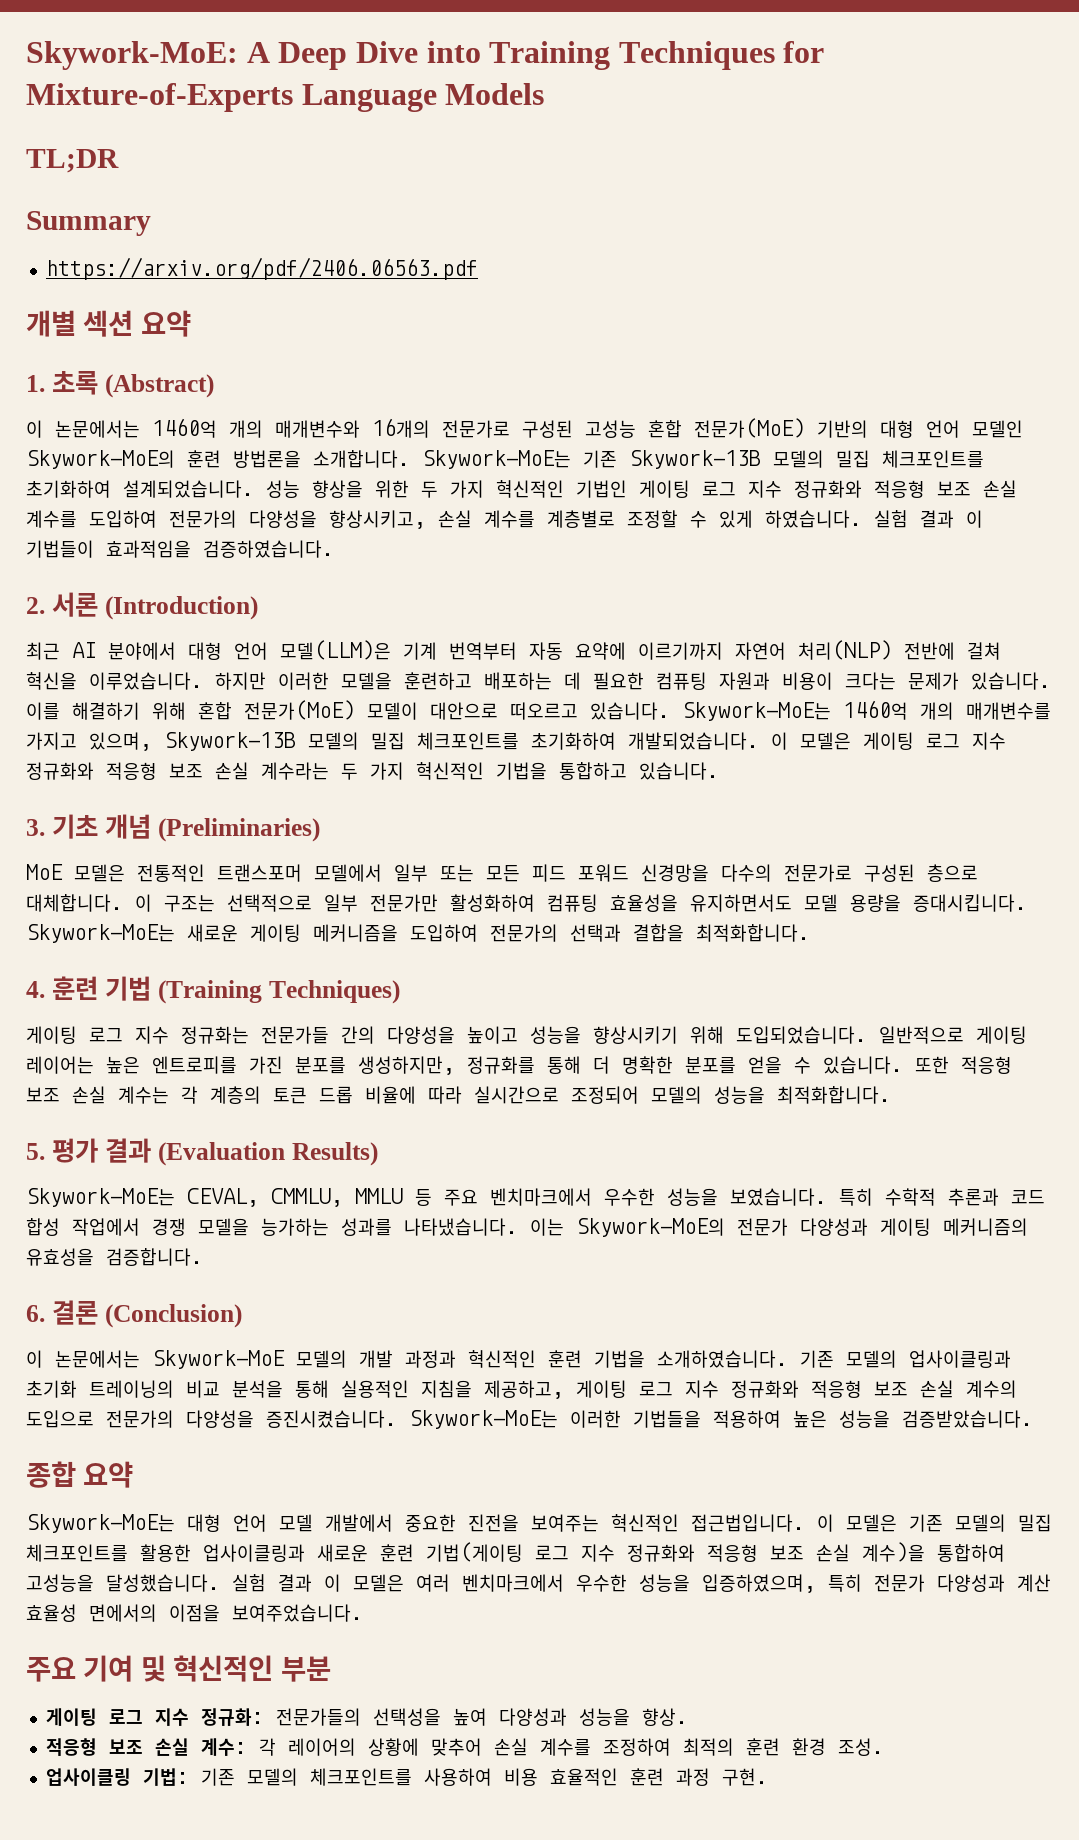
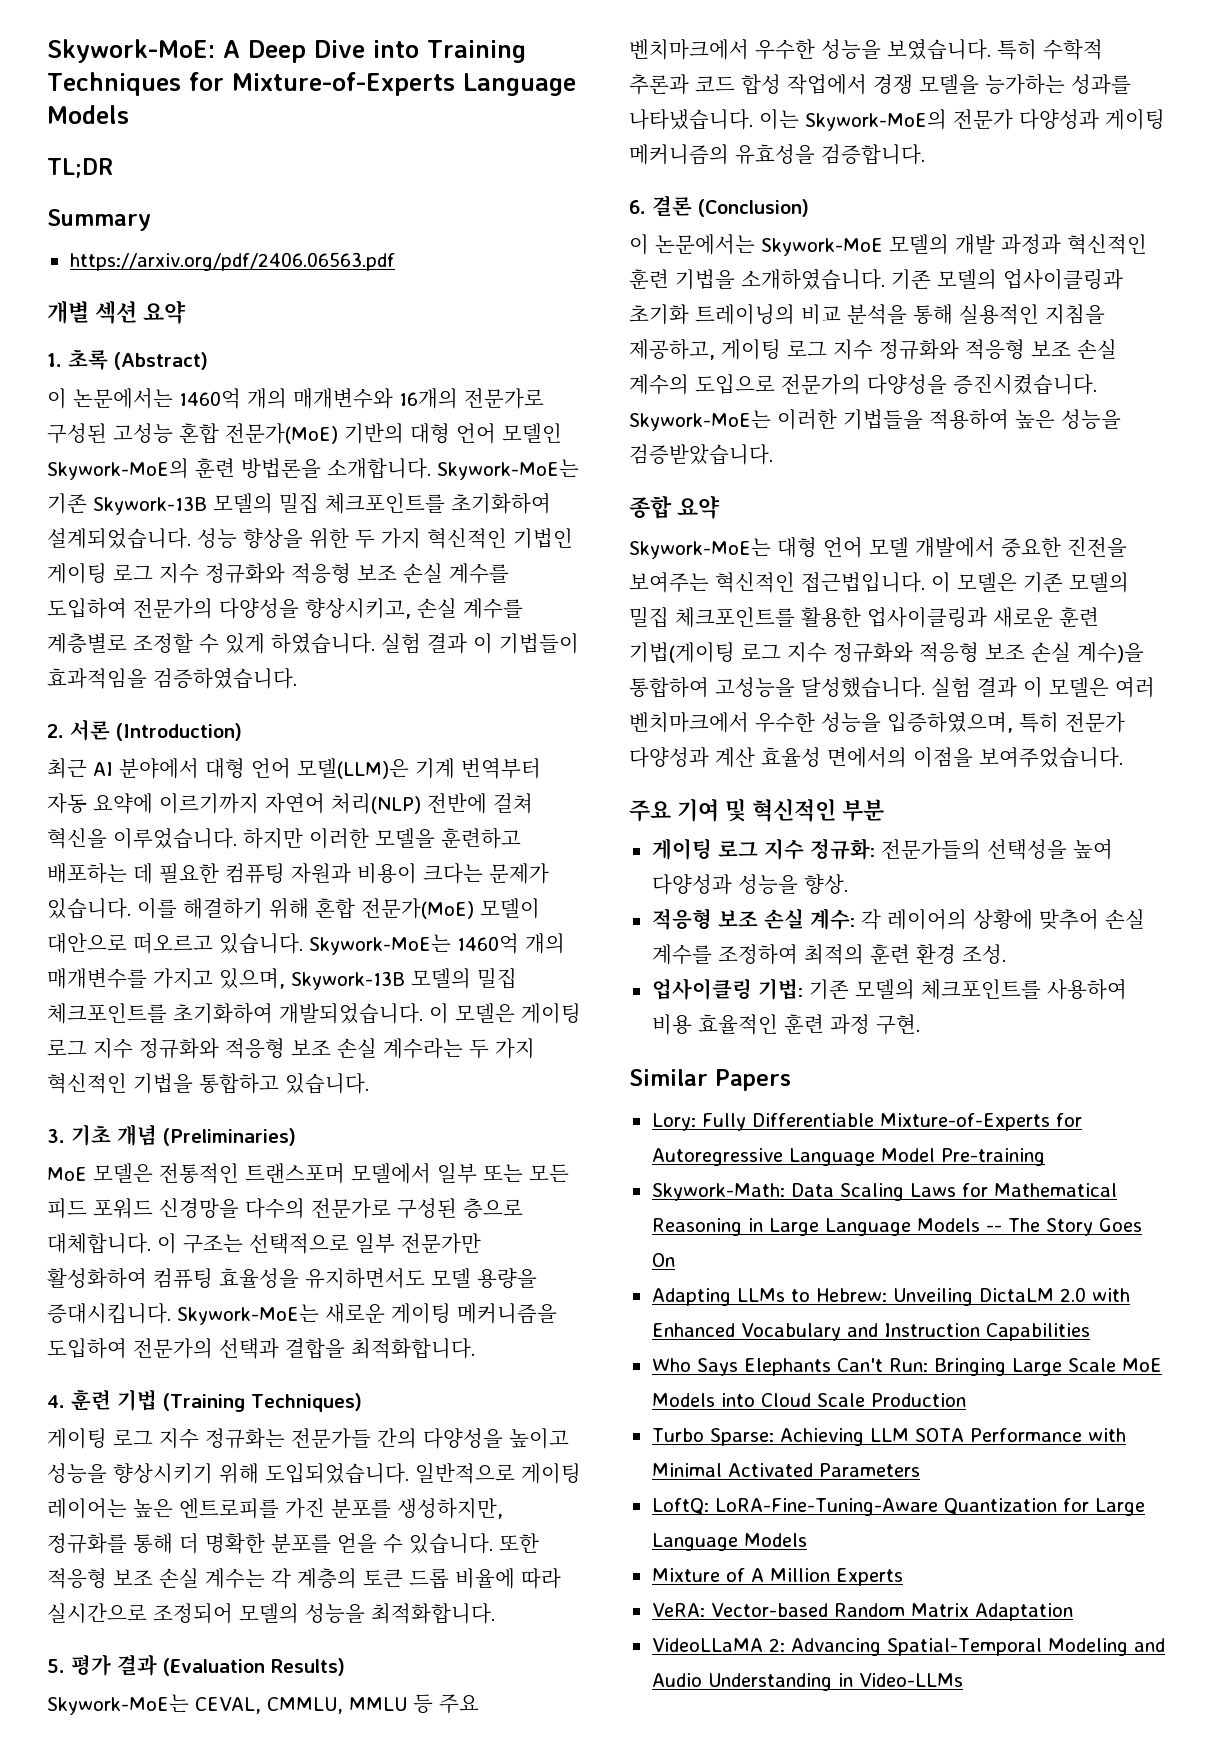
(768, 1777) none -> [629,1069,791,1091] [651,1113,1082,1131] [651,1148,1045,1166] [651,1183,1117,1201] [651,1218,1142,1236] [651,1253,675,1267] [651,1287,1130,1306] [651,1323,1090,1341] [651,1358,1162,1376] [651,1393,966,1407] [651,1428,1126,1446] [651,1463,920,1477] [651,1498,1145,1516] [651,1533,807,1551] [651,1568,903,1586] [651,1603,1073,1621] [651,1638,1165,1656] [651,1673,963,1691] // Similar Papers // Lory: Fully Differentiable Mixture-of-Experts for Autoregressive Language Model Pre-training // Skywork-Math: Data Scaling Laws for Mathematical Reasoning in Large Language Models -- The Story Goes On // Adapting LLMs to Hebrew: Unveiling DictaLM 2.0 with Enhanced Vocabulary and Instruction Capabilities // Who Says Elephants Can't Run: Bringing Large Scale MoE Models into Cloud Scale Production // Turbo Sparse: Achieving LLM SOTA Performance with Minimal Activated Parameters // LoftQ: LoRA-Fine-Tuning-Aware Quantization for Large Language Models // Mixture of A Million Experts // VeRA: Vector-based Random Matrix Adaptation // VideoLLaMA 2: Advancing Spatial-Temporal Modeling and Audio Understanding in Video-LLMs

